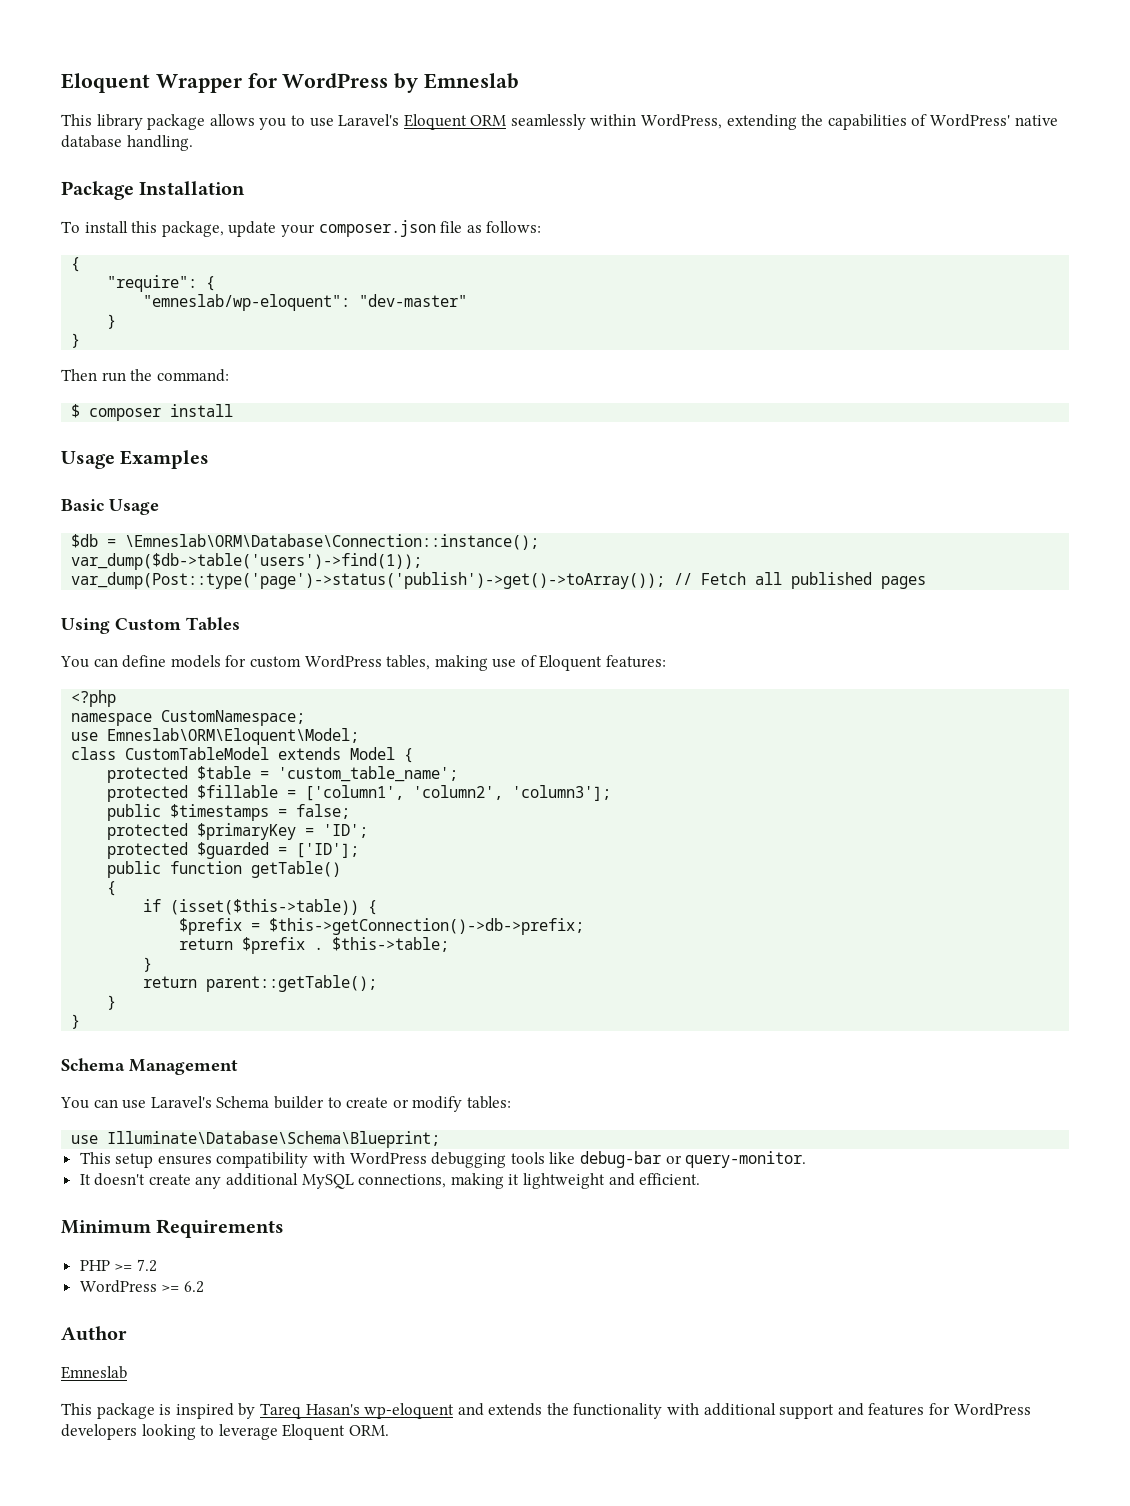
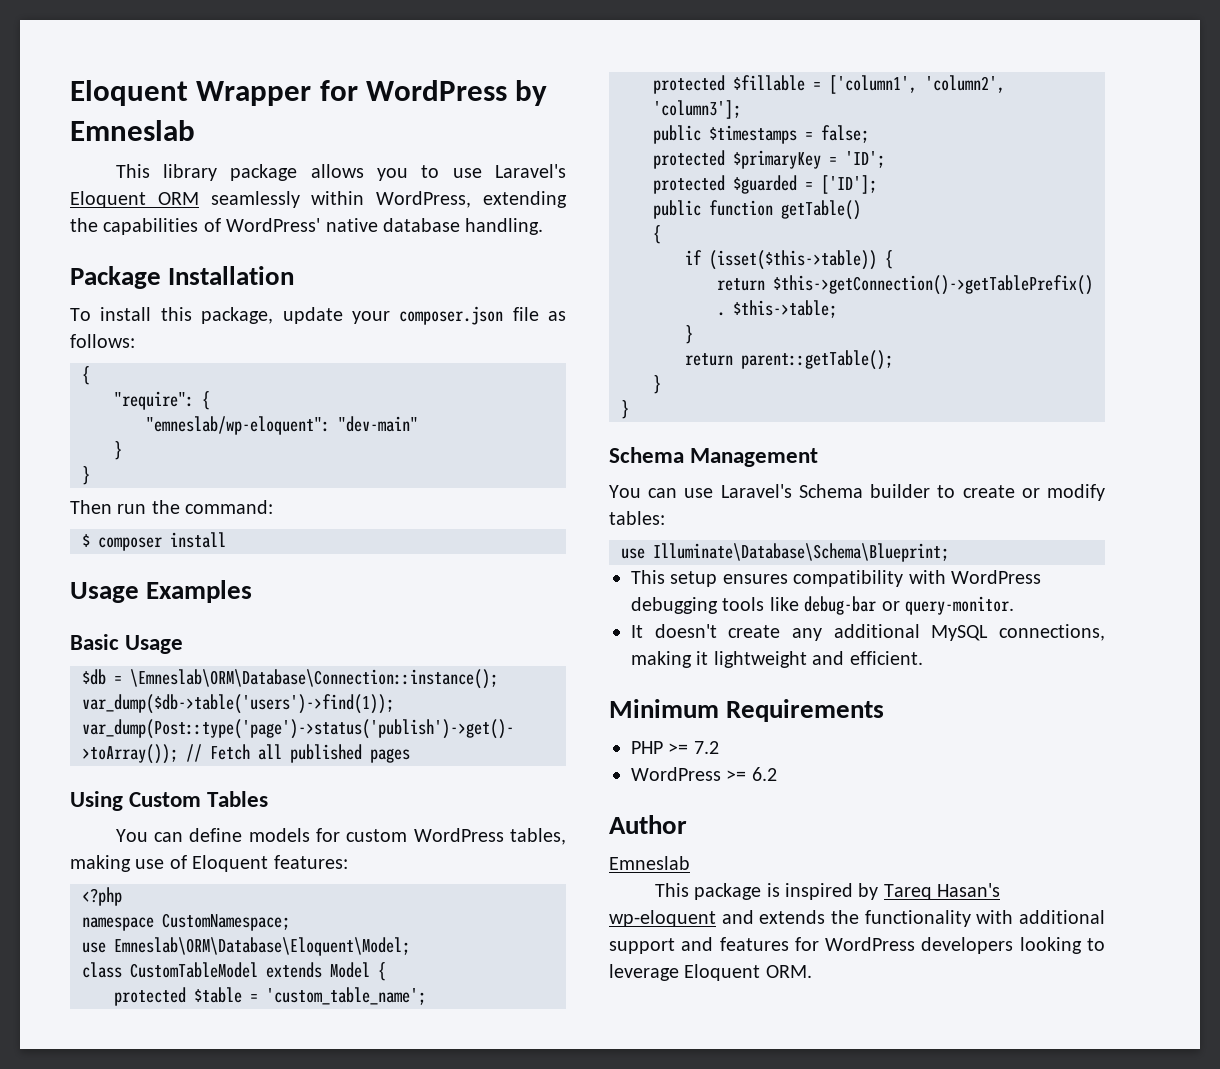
[359,294,468,307] "dev-master" -> [338,416,418,432] "dev-main"
[107,728,360,745] Emneslab\ORM\Eloquent\Model; -> [114,937,410,956] Emneslab\ORM\Database\Eloquent\Model;
[179,918,585,935] [179,937,306,954] // $prefix = $this->getConnection()->db->prefix; // return $prefix -> [717,275,1093,295] // return $this->getConnection()->getTablePrefix()

